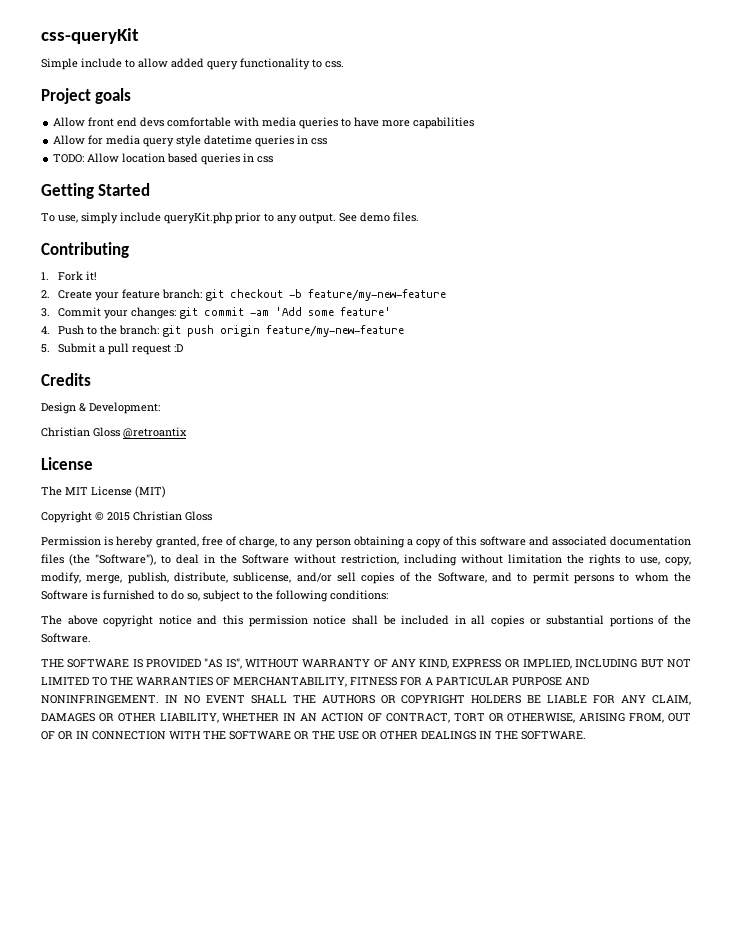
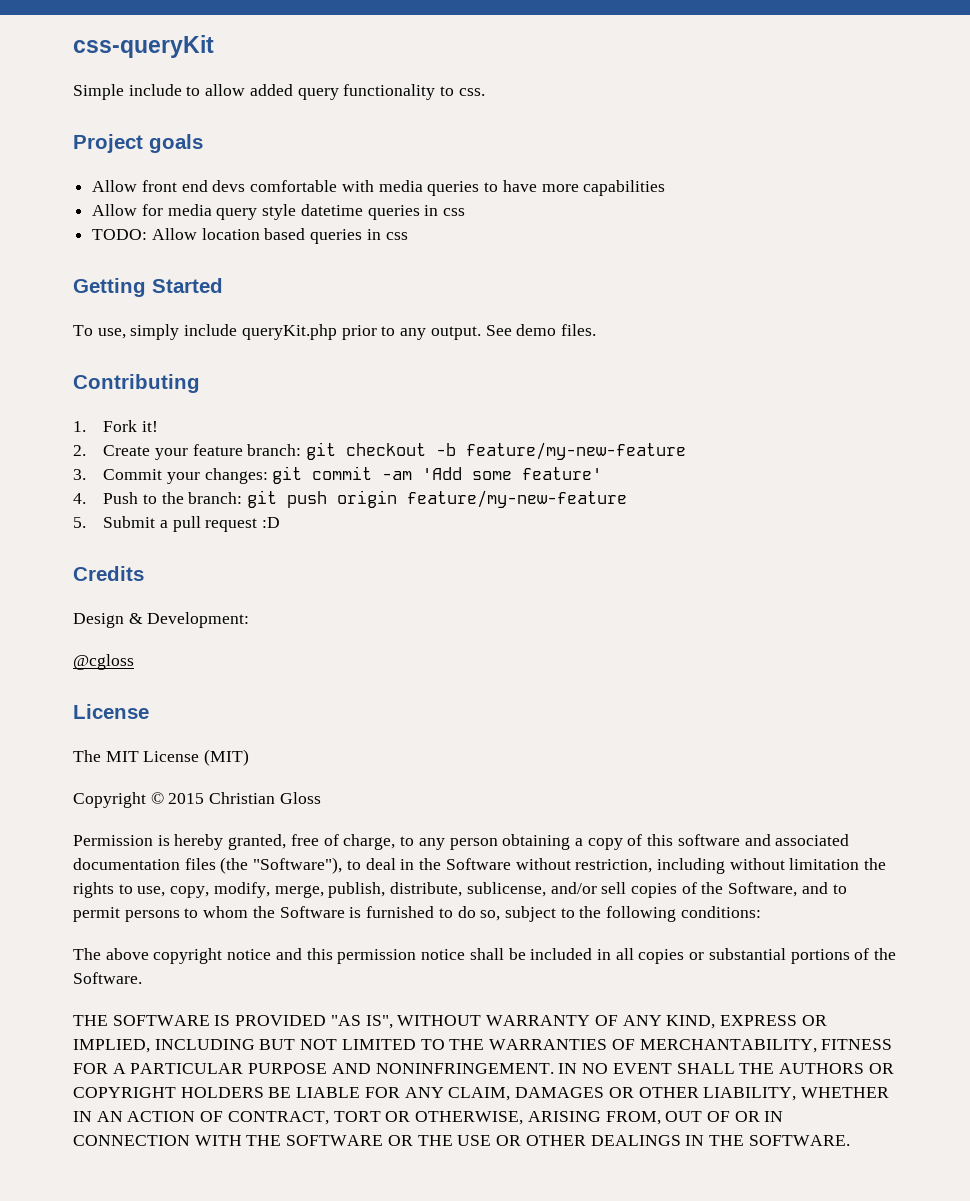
[41,427,187,439] Christian Gloss @retroantix -> [73,654,134,670] @cgloss

